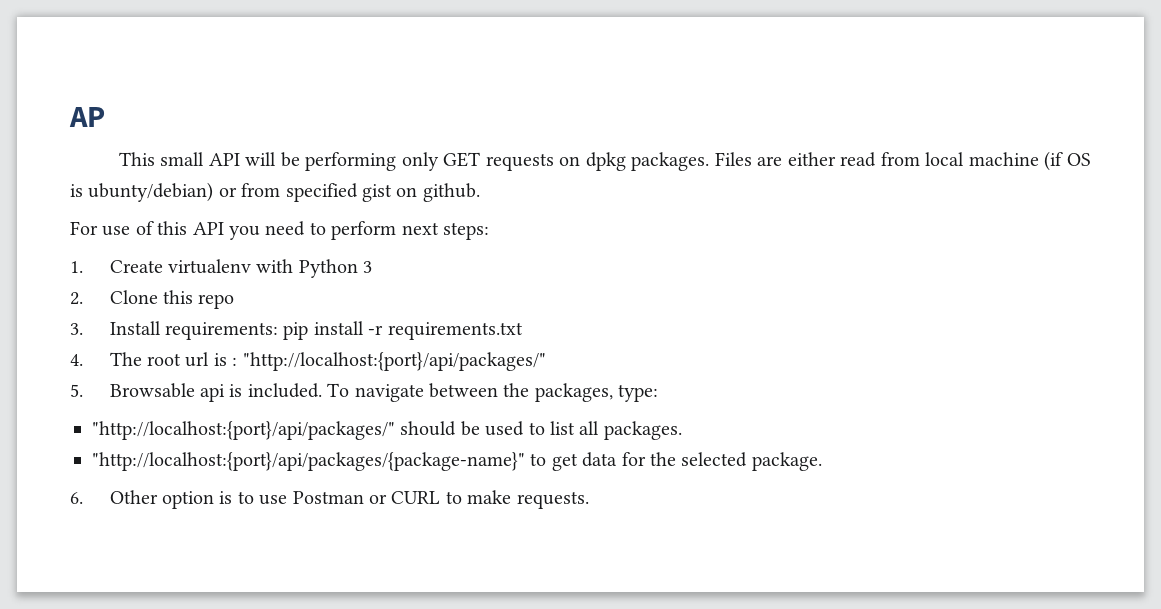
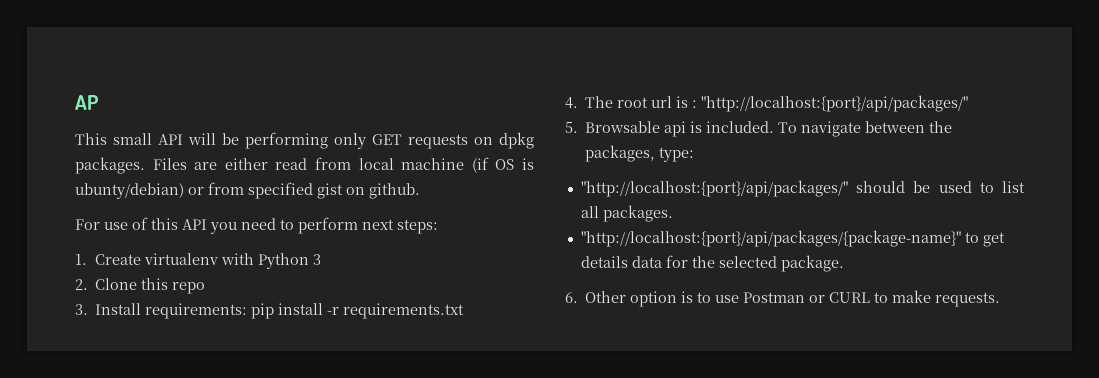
(578, 462) none -> [580,256,628,268] details

